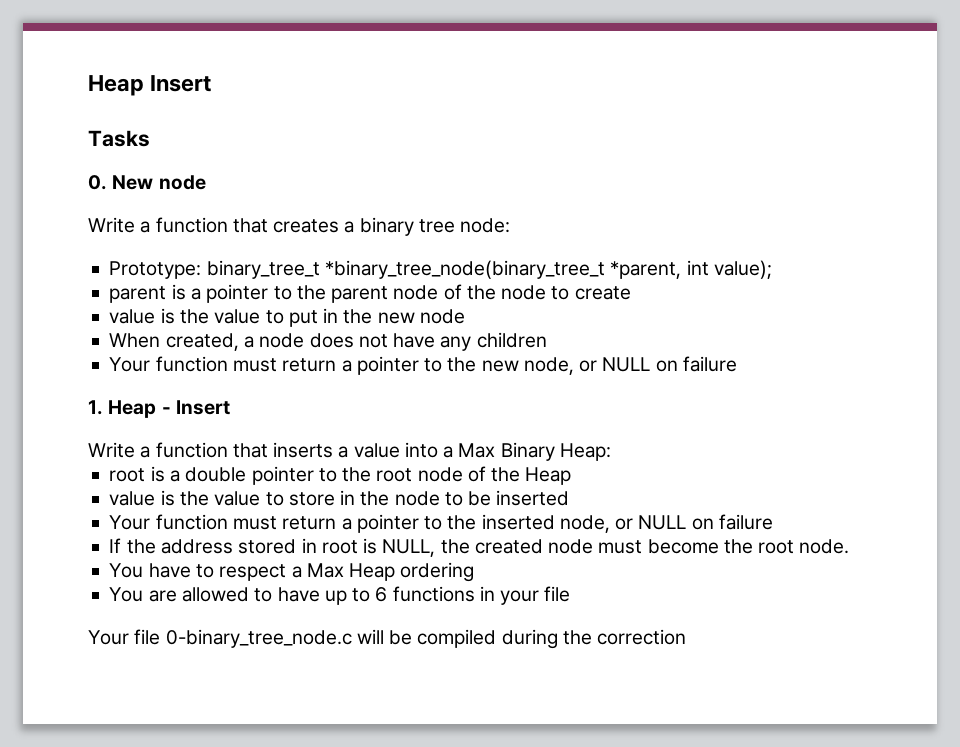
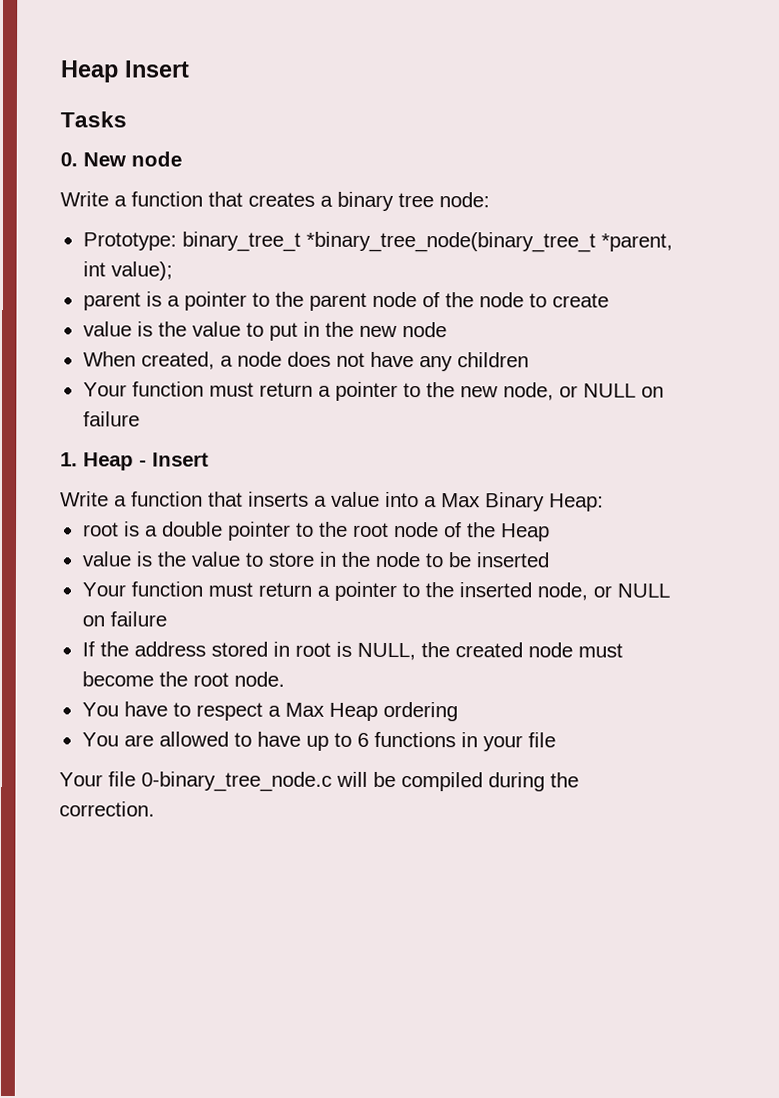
[597,629,687,645] correction -> [59,801,155,817] correction.

